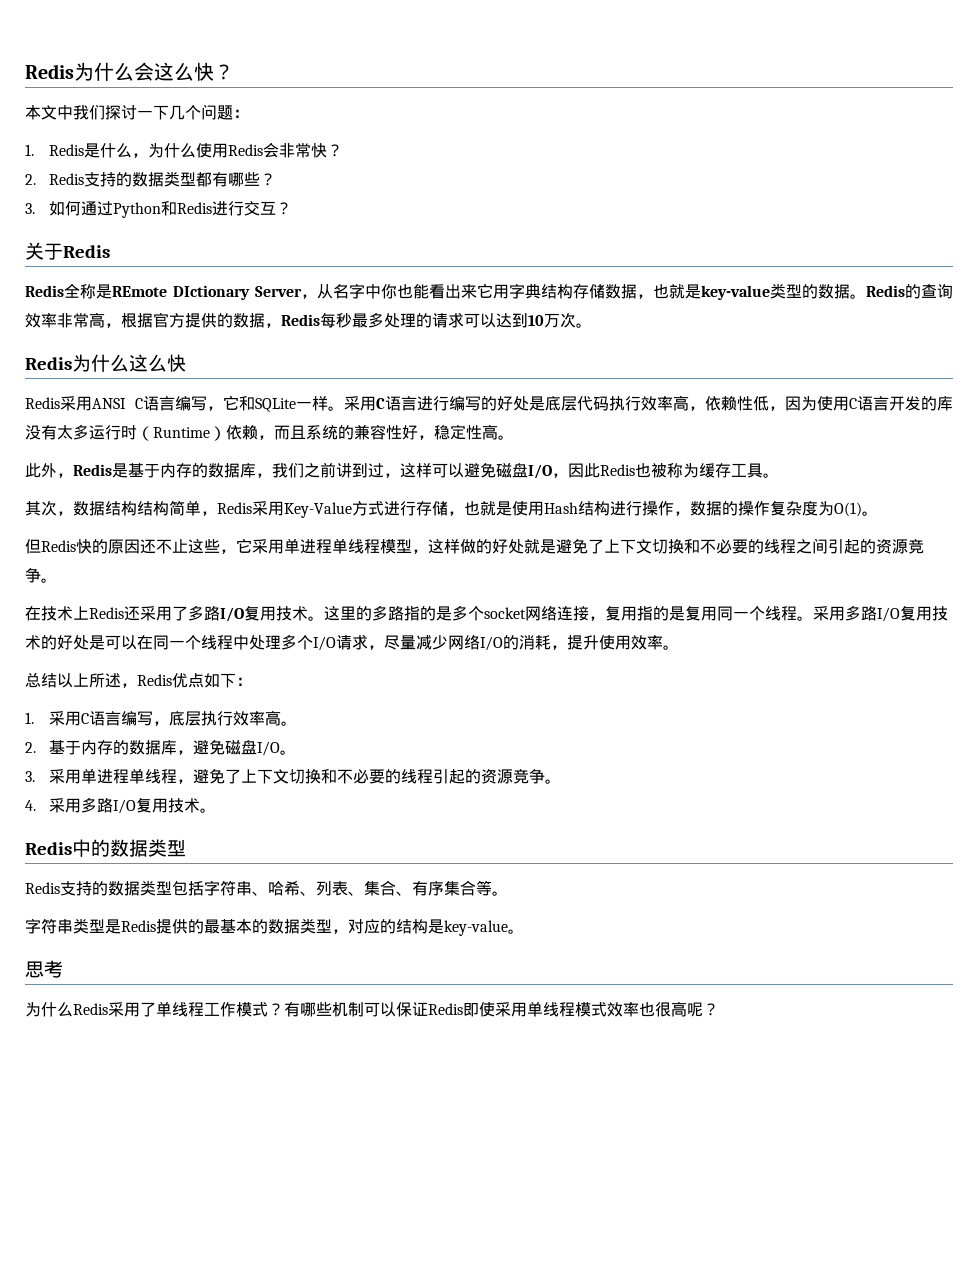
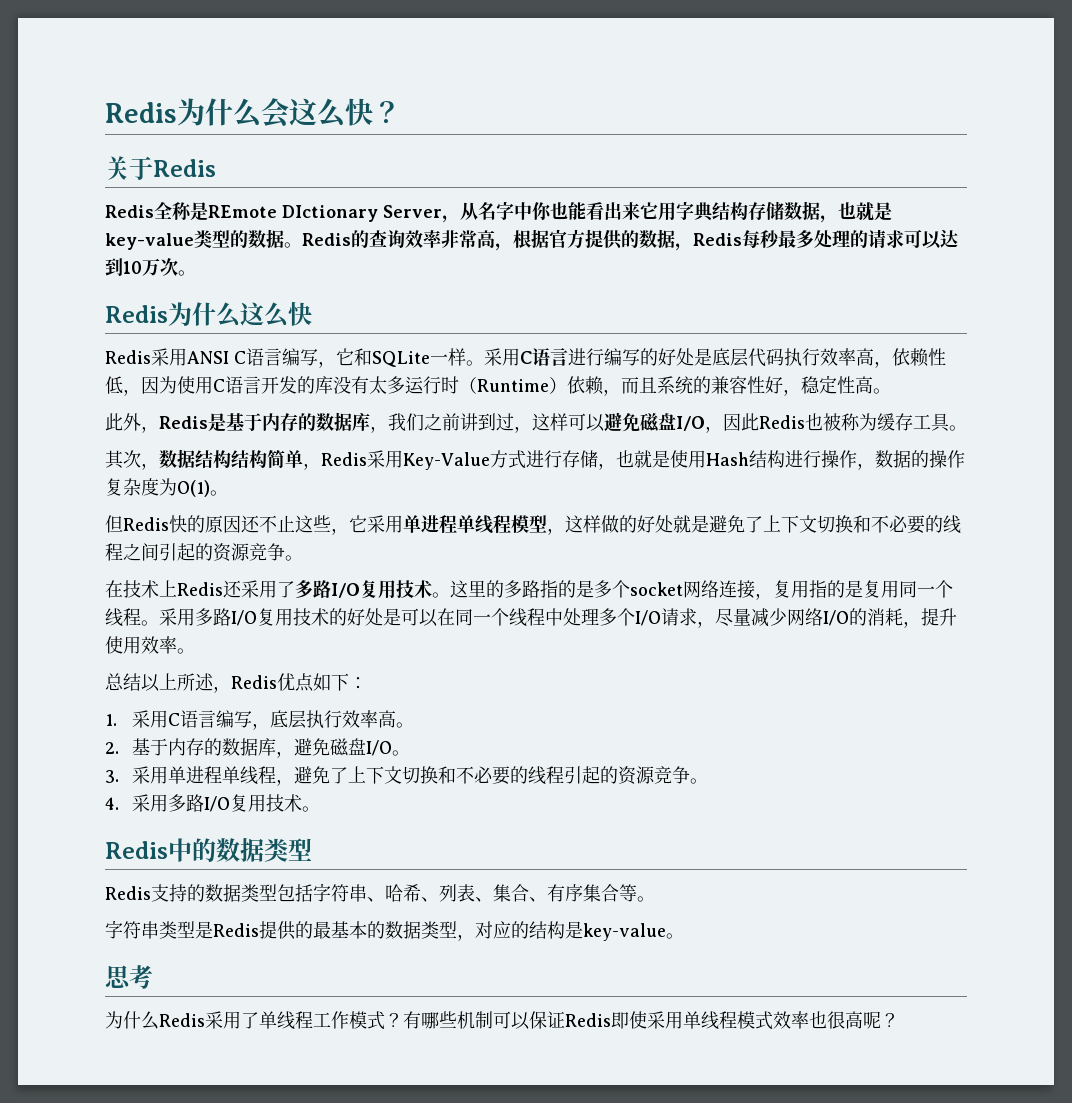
[25,104,249,120] [25,142,343,158] [25,171,276,187] [25,201,292,218] // 本文中我们探讨一下几个问题： // 1. Redis是什么，为什么使用Redis会非常快？ // 2. Redis支持的数据类型都有哪些？ // 3.如何通过Python和Redis进行交互？ -> (401, 112) none

